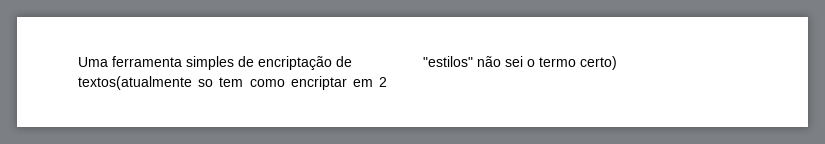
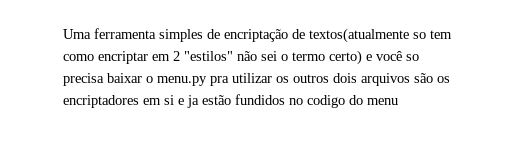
(617, 63) none -> [366,51,419,61] [63,73,450,86] [63,94,398,108] e você so precisa baixar o menu.py pra utilizar os outros dois arquivos são os encriptadores em si e ja estão fundidos no codigo do menu

